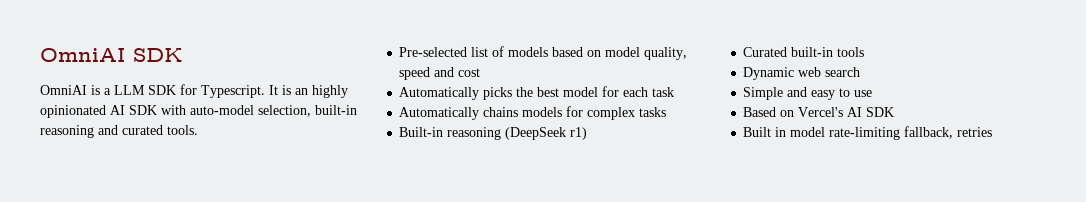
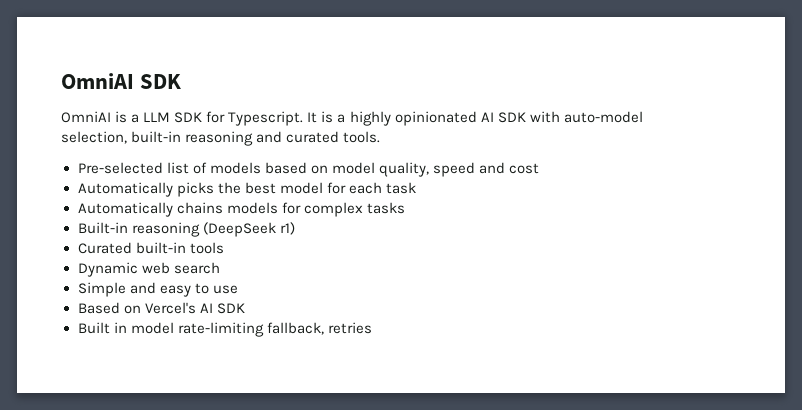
[295,88,308,95] an -> [337,114,346,123] a

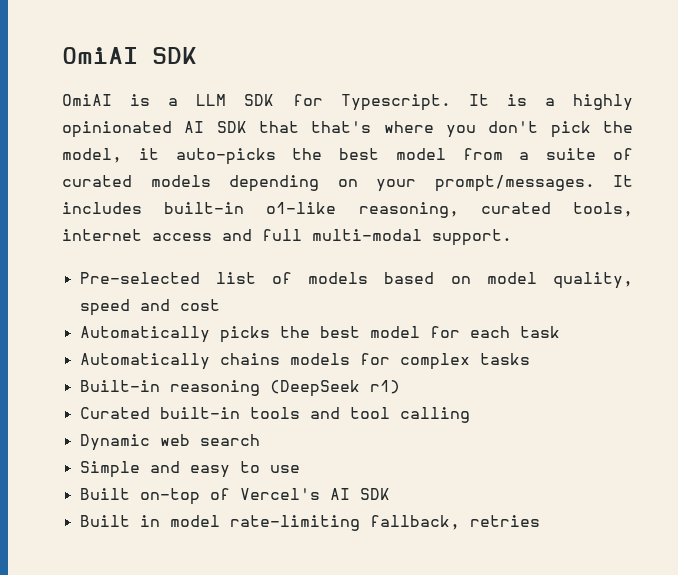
[61,73,182,89] [61,111,111,123] OmniAI SDK // OmniAI -> [62,47,197,64] [62,94,112,106] OmiAI SDK // OmiAI
[529,111,643,123] [61,131,381,146] with auto-model selection, built-in reasoning and curated tools. -> [259,121,633,138] [62,148,633,165] [62,175,633,192] [62,202,633,218] [62,229,512,246] that that's where you don't pick the model, it auto-picks the best model from a suite of curated models depending on your prompt/messages. It includes built-in o1-like reasoning, curated tools, internet access and full multi-modal support.
(224, 248) none -> [309,407,470,423] and tool calling
[77,302,141,314] Based on -> [79,488,230,505] Built on-top of

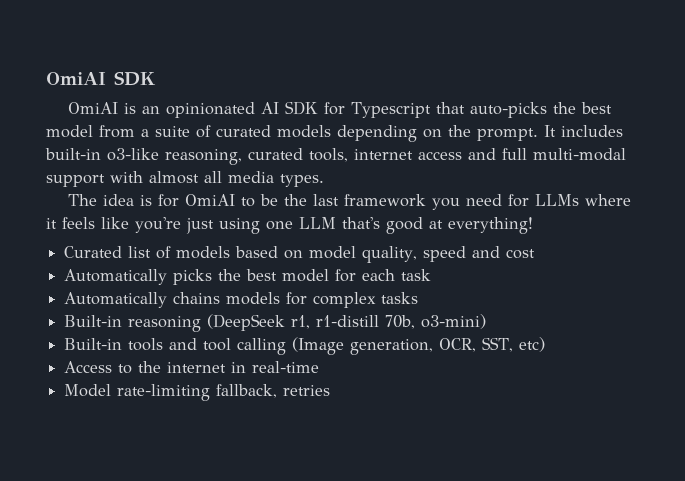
[168,94,634,111] [62,121,633,138] [62,148,159,163] a LLM SDK for Typescript. It is a highly opinionated AI SDK that that's where you don't pick the model, it -> [142,101,466,118] an opinionated AI SDK for Typescript that
[376,175,595,192] your prompt/messages. -> [448,125,538,141] the prompt.
[266,202,337,214] o1-like -> [107,148,159,161] o3-like
[432,229,512,246] [79,272,200,284] support. // Pre-selected -> [46,171,324,187] [68,194,632,210] [46,217,533,234] [64,246,123,258] support with almost all media types. // The idea is for OmiAI to be the last framework you need for LLMs where it feels like you're just using one LLM that's good at everything! // Curated
[369,380,400,394] [79,407,240,419] r1) // Curated built-in -> [291,314,487,329] [64,338,123,350] r1, r1-distill 70b, o3-mini) // Built-in
[79,434,260,451] [79,461,300,478] [79,488,390,505] [79,515,220,527] // Dynamic web search // Simple and easy to use // Built on-top of Vercel's AI SDK // Built in model -> [292,337,546,355] [64,361,320,374] [64,384,112,397] (Image generation, OCR, SST, etc) // Access to the internet in real-time // Model

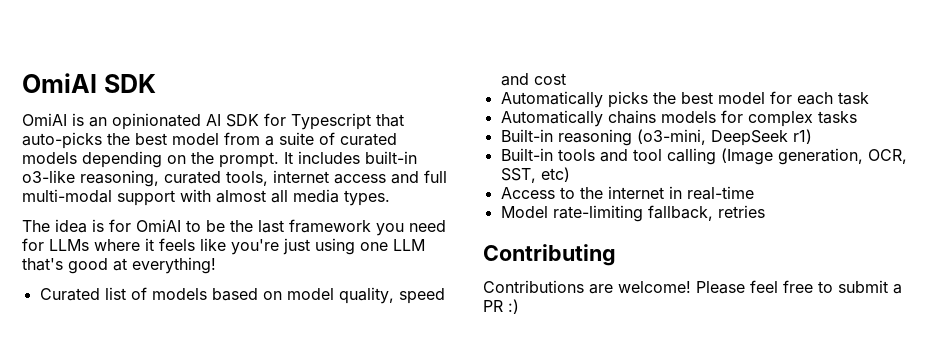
[207,314,487,331] (DeepSeek r1, r1-distill 70b, o3-mini) -> [636,129,812,146] (o3-mini, DeepSeek r1)
(331, 390) none -> [483,244,616,266] [483,280,902,294] [483,299,519,314] // Contributing // Contributions are welcome! Please feel free to submit a PR :)

